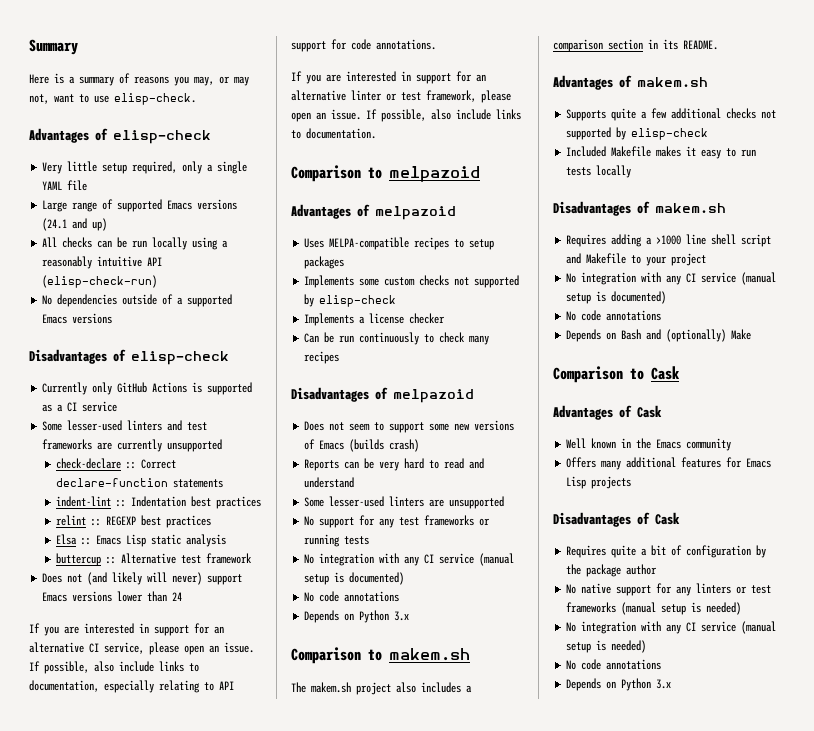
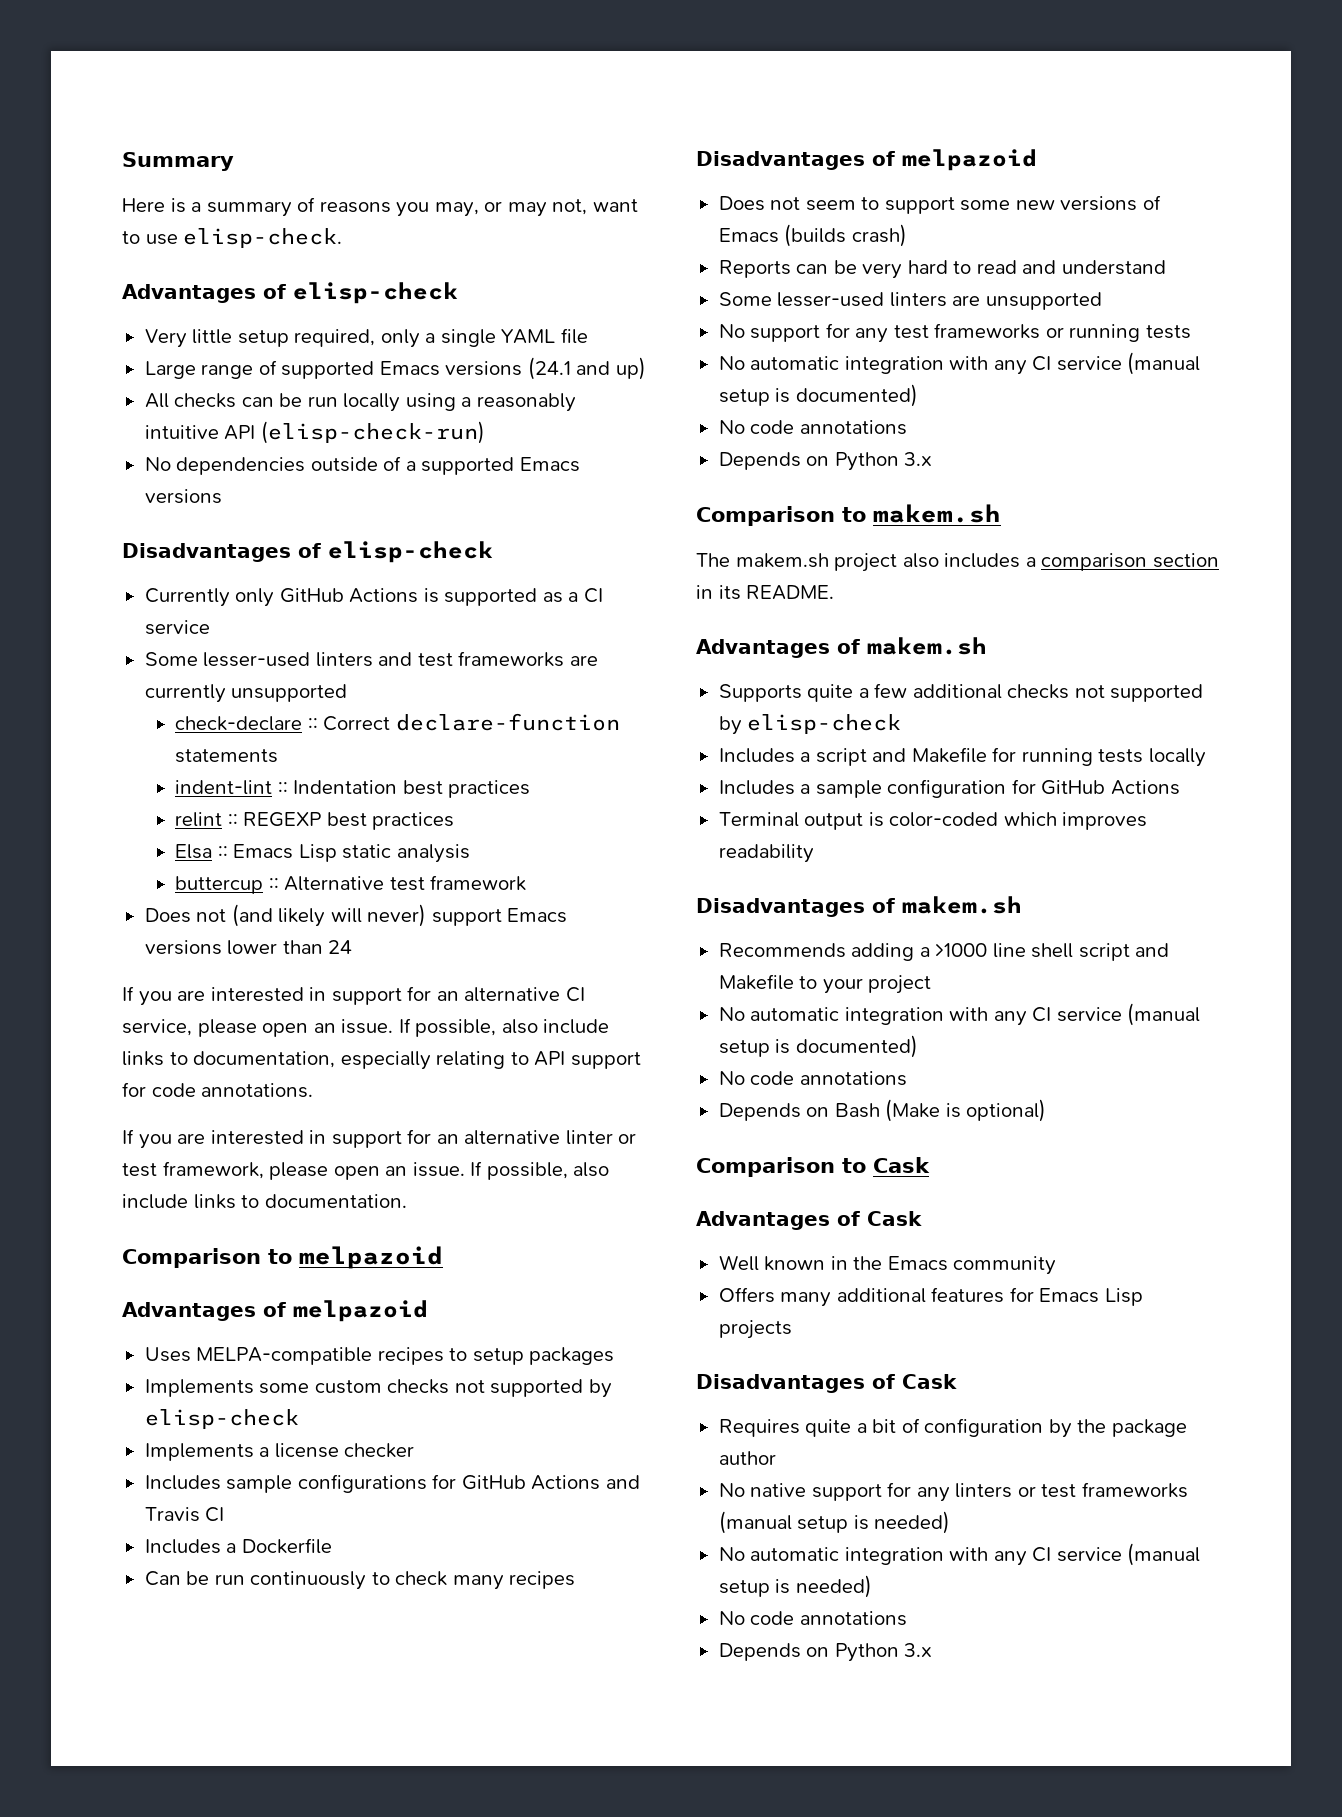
(446, 318) none -> [144,1474,640,1493] [144,1507,225,1522] [144,1538,332,1554] // Includes sample configurations for GitHub Actions and Travis CI // Includes a Dockerfile
(315, 559) none -> [750,356,840,370] automatic
[566,146,757,159] [566,165,632,178] Included Makefile makes it easy to run tests locally -> [718,747,1206,767] [718,779,1180,798] [718,812,1148,830] [718,844,814,863] Includes a script and Makefile for running tests locally // Includes a sample configuration for GitHub Actions // Terminal output is color-coded which improves readability
[566,234,607,247] Requires -> [718,943,846,958] Recommends
(577, 278) none -> [750,1007,840,1021] automatic
[646,329,752,342] and (optionally) Make -> [885,1099,1047,1122] (Make is optional)
(577, 627) none -> [750,1547,840,1561] automatic

